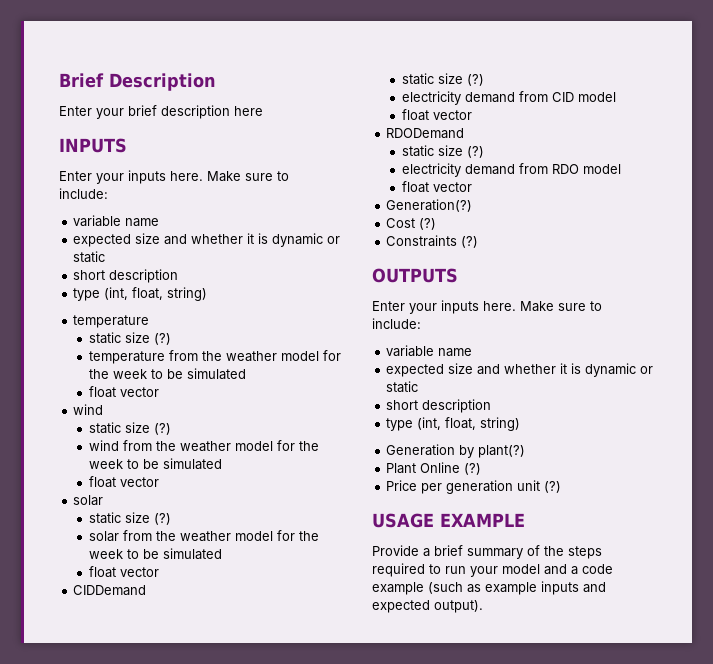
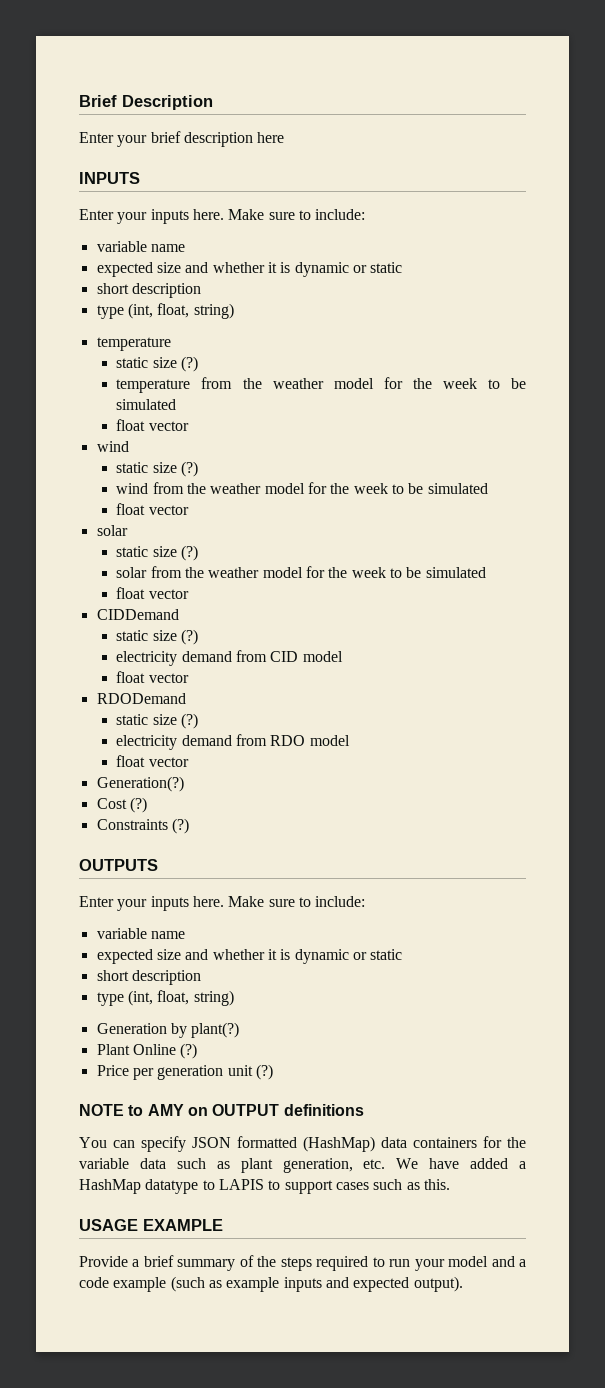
(562, 487) none -> [79,1104,364,1116] [79,1136,526,1152] [79,1158,526,1173] [79,1179,450,1194] // NOTE to AMY on OUTPUT definitions // You can specify JSON formatted (HashMap) data containers for the variable data such as plant generation, etc. We have added a HashMap datatype to LAPIS to support cases such as this.

